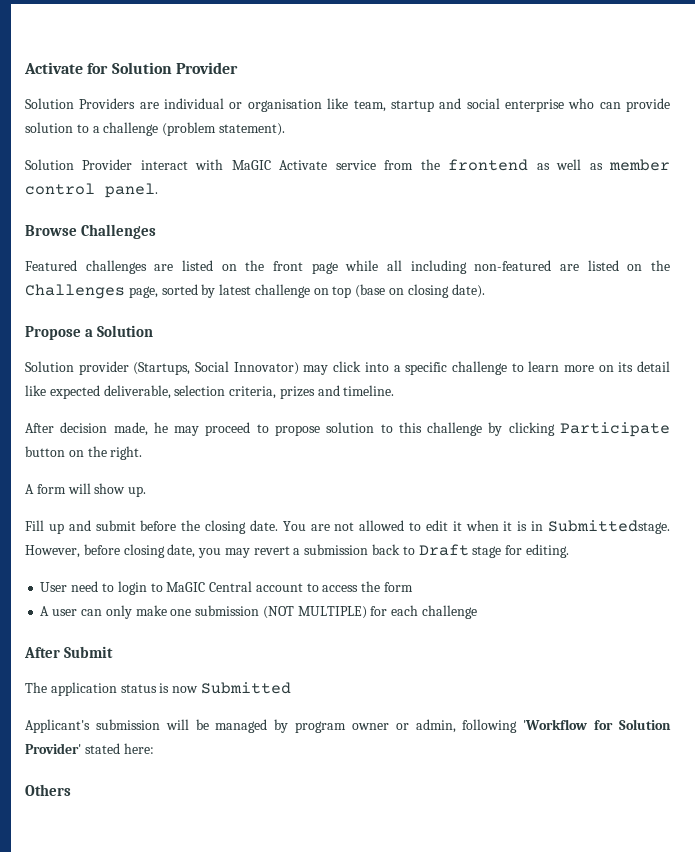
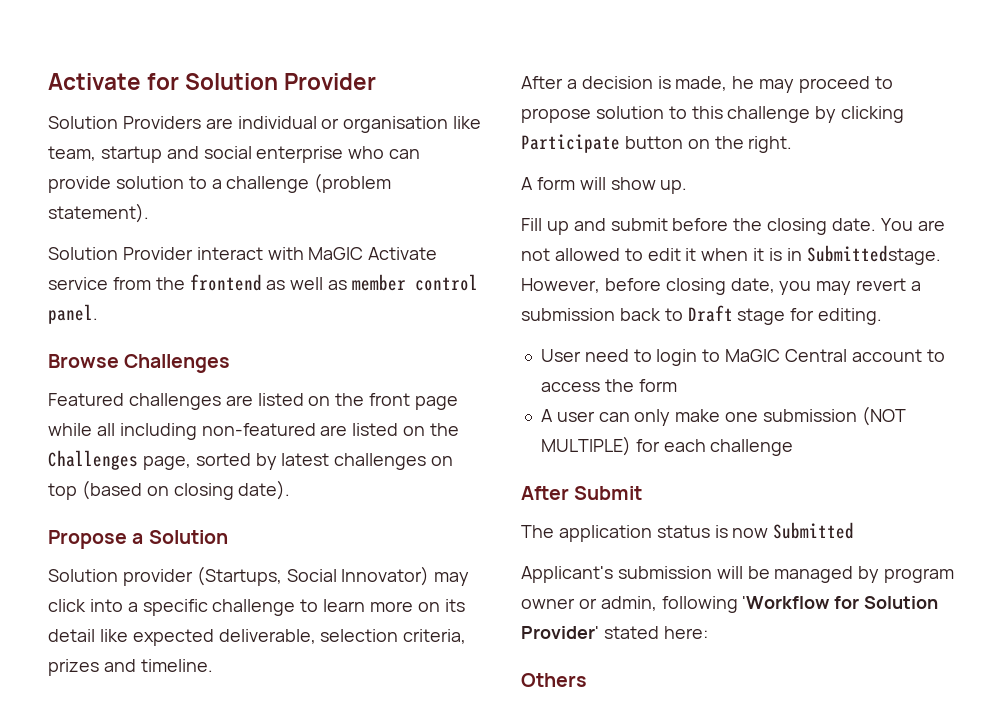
[254,284,310,298] challenge -> [334,453,427,470] challenges
[355,284,386,298] (base -> [81,480,142,500] (based
[60,422,108,433] decision -> [566,76,671,89] a decision is

